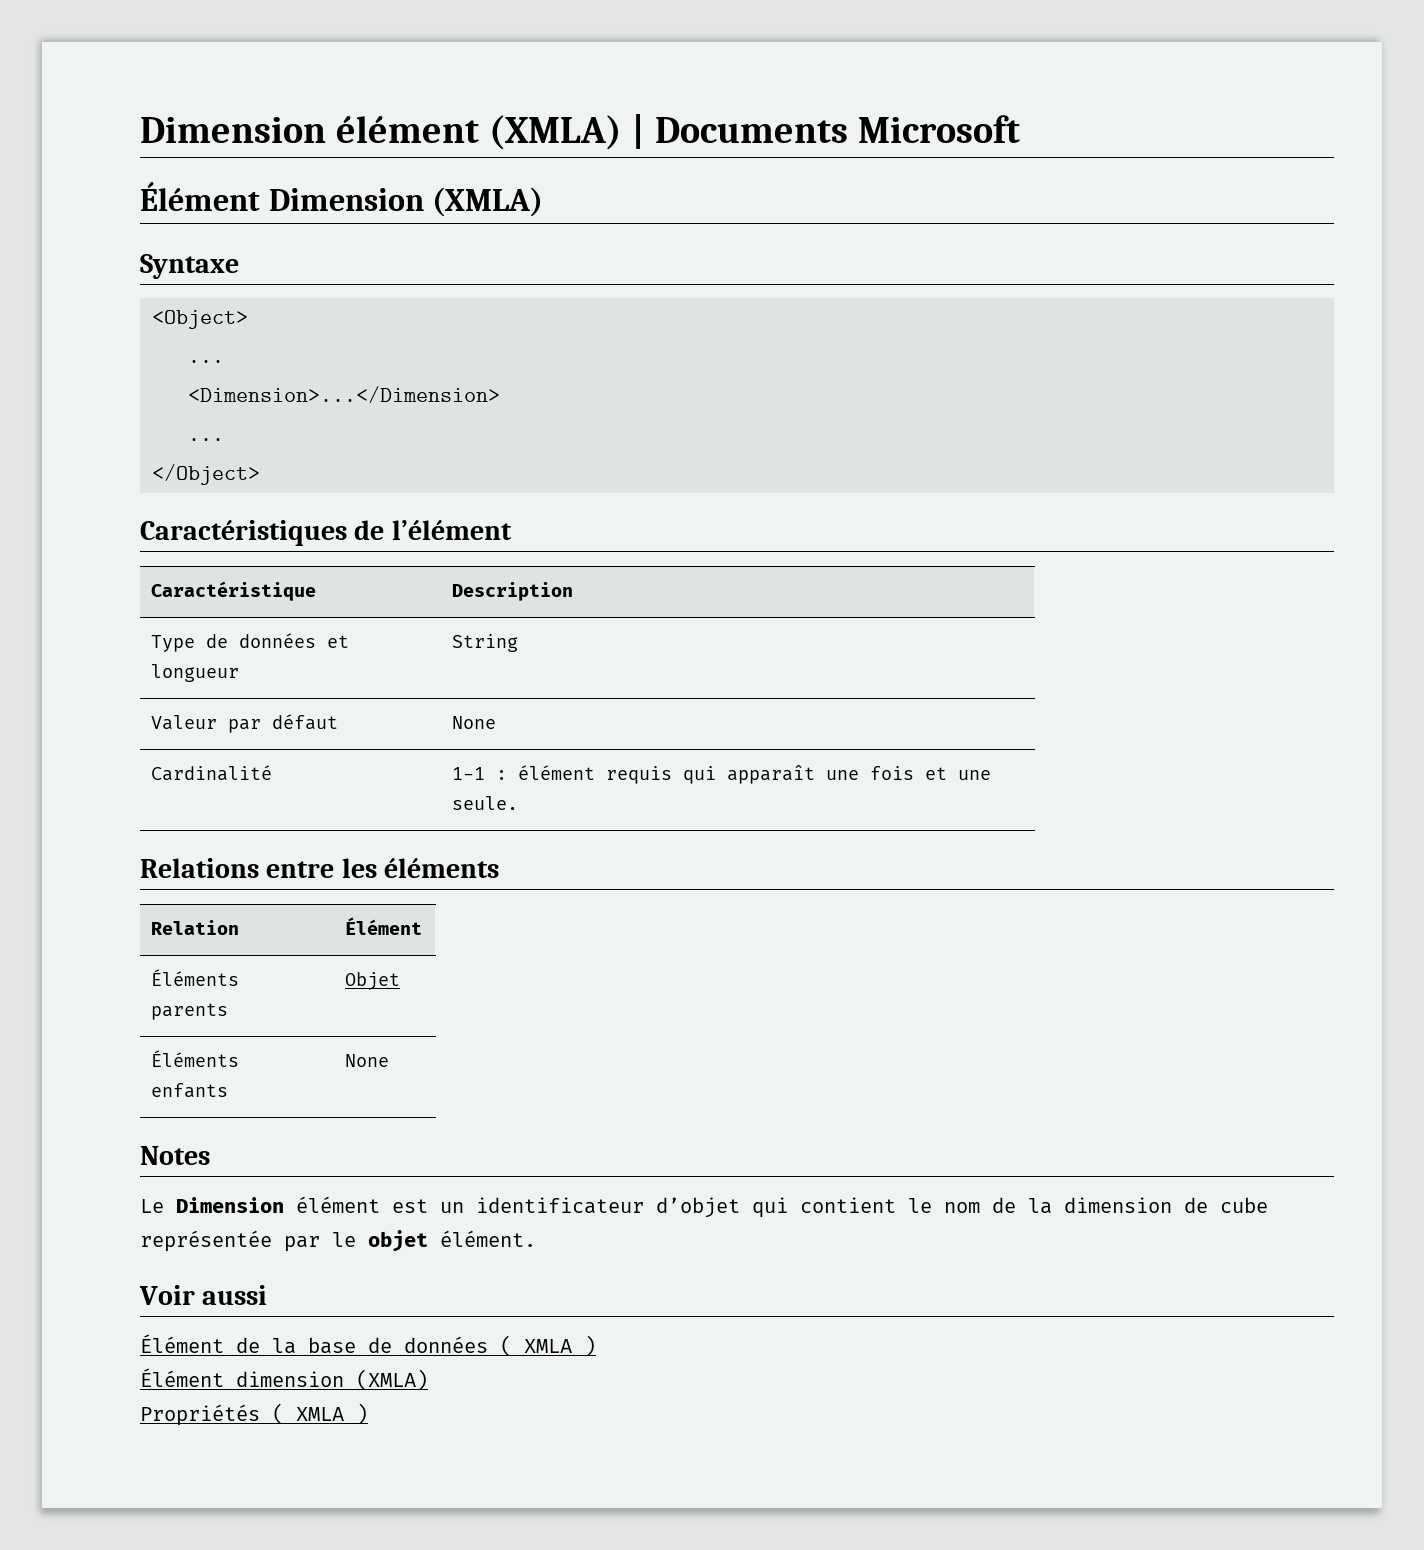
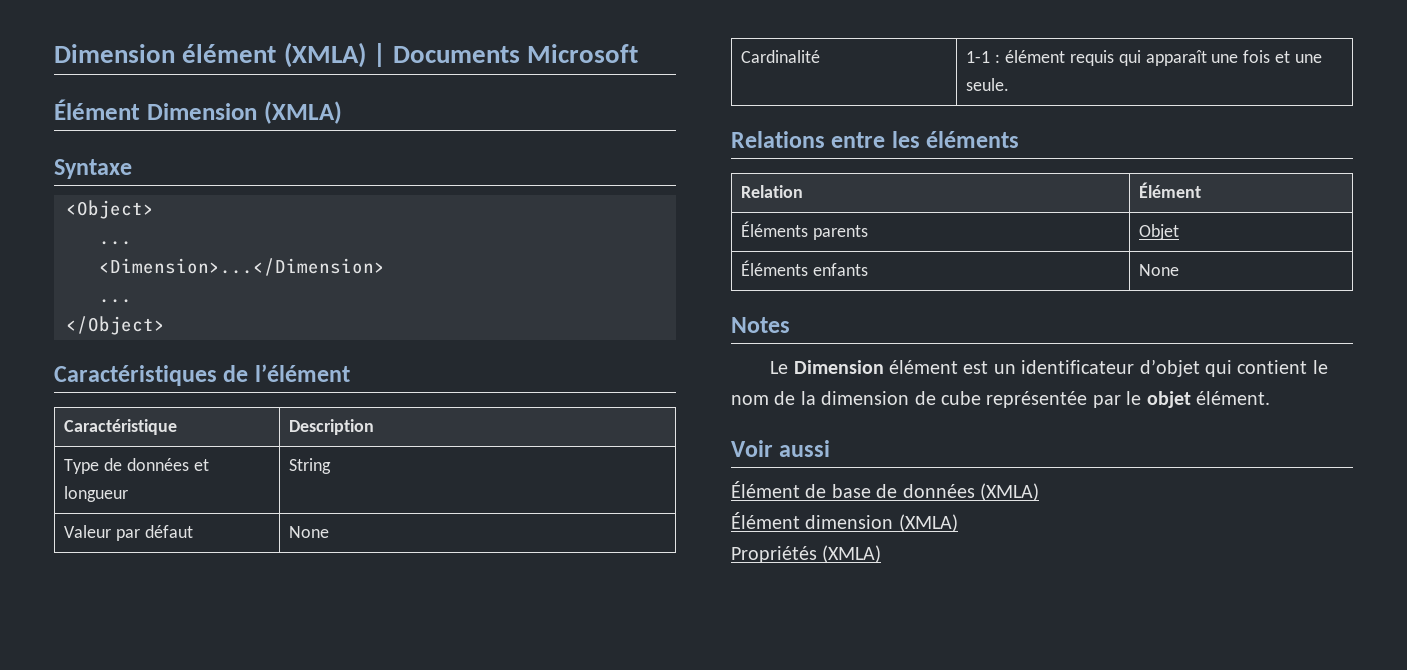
[272,1338,296,1354] la -> (827, 491) none
[500,1335,596,1356] ( XMLA ) -> [980,483,1039,501] (XMLA)
[272,1403,368,1424] ( XMLA ) -> [822,545,882,563] (XMLA)

